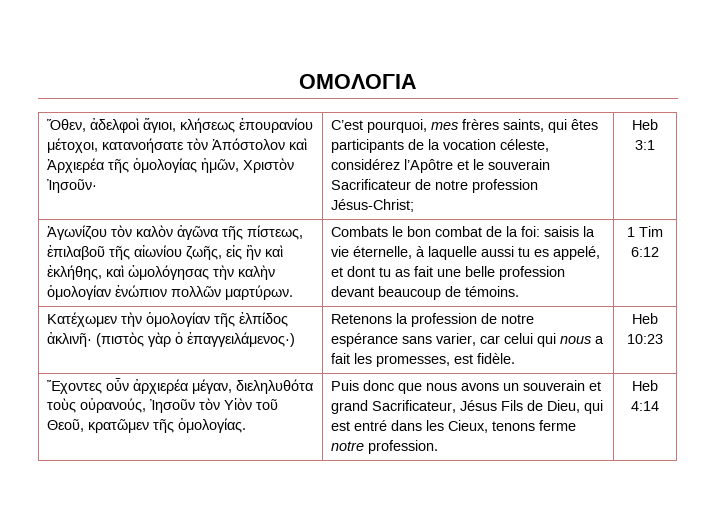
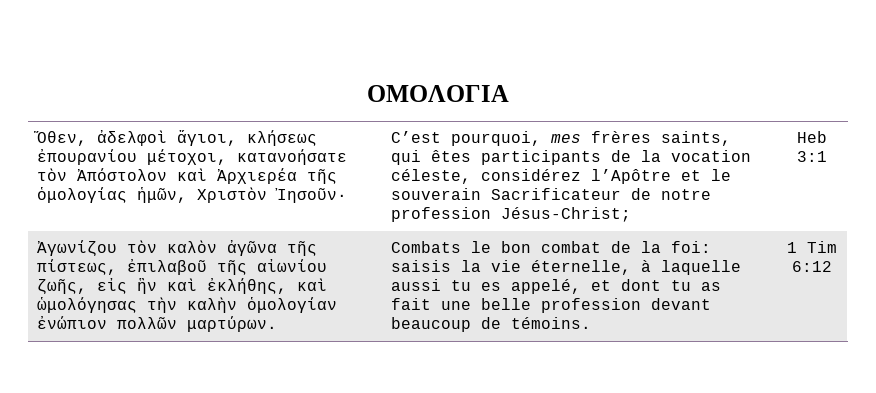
[47,312,289,327] [47,332,296,347] [331,313,535,327] [331,333,605,347] [331,353,516,367] [632,313,658,324] [627,334,663,344] [47,378,314,394] [47,398,279,413] [47,418,247,433] [331,380,602,394] [331,400,604,414] [331,420,577,433] [331,440,439,454] [632,380,658,391] [631,401,659,411] // Κατέχωμεν τὴν ὁμολογίαν τῆς ἐλπίδος ἀκλινῆ· (πιστὸς γὰρ ὁ ἐπαγγειλάμενος·) | Retenons la profession de notre espérance sans varier, car celui qui nous a fait les promesses, est fidèle. | Heb 10:23 // Ἔχοντες οὖν ἀρχιερέα μέγαν, διεληλυθότα τοὺς οὐρανούς, Ἰησοῦν τὸν Υἱὸν τοῦ Θεοῦ, κρατῶμεν τῆς ὁμολογίας. | Puis donc que nous avons un souverain et grand Sacrificateur, Jésus Fils de Dieu, qui est entré dans les Cieux, tenons ferme notre profession. | Heb 4:14 -> (832, 266) none

